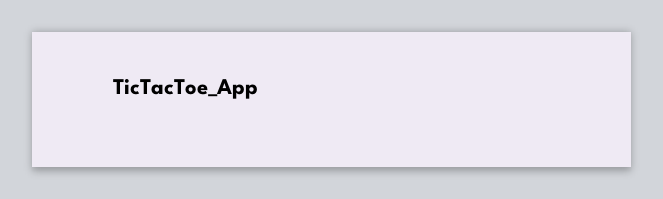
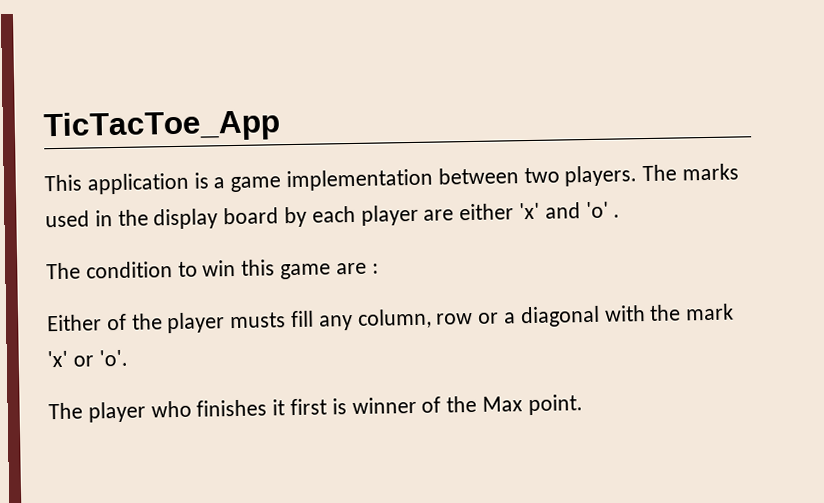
(258, 89) none -> [44,163,740,195] [45,201,621,230] [46,259,379,280] [47,303,735,334] [47,349,128,368] [48,394,583,423] // This application is a game implementation between two players. The marks used in the display board by each player are either 'x' and 'o' . // The condition to win this game are : // Either of the player musts fill any column, row or a diagonal with the mark 'x' or 'o'. // The player who finishes it first is winner of the Max point.

